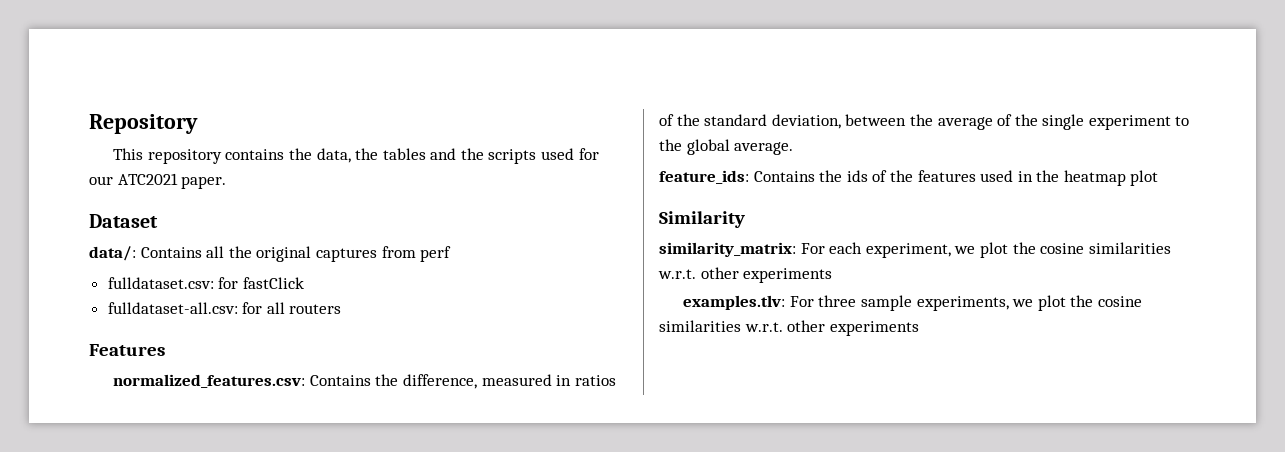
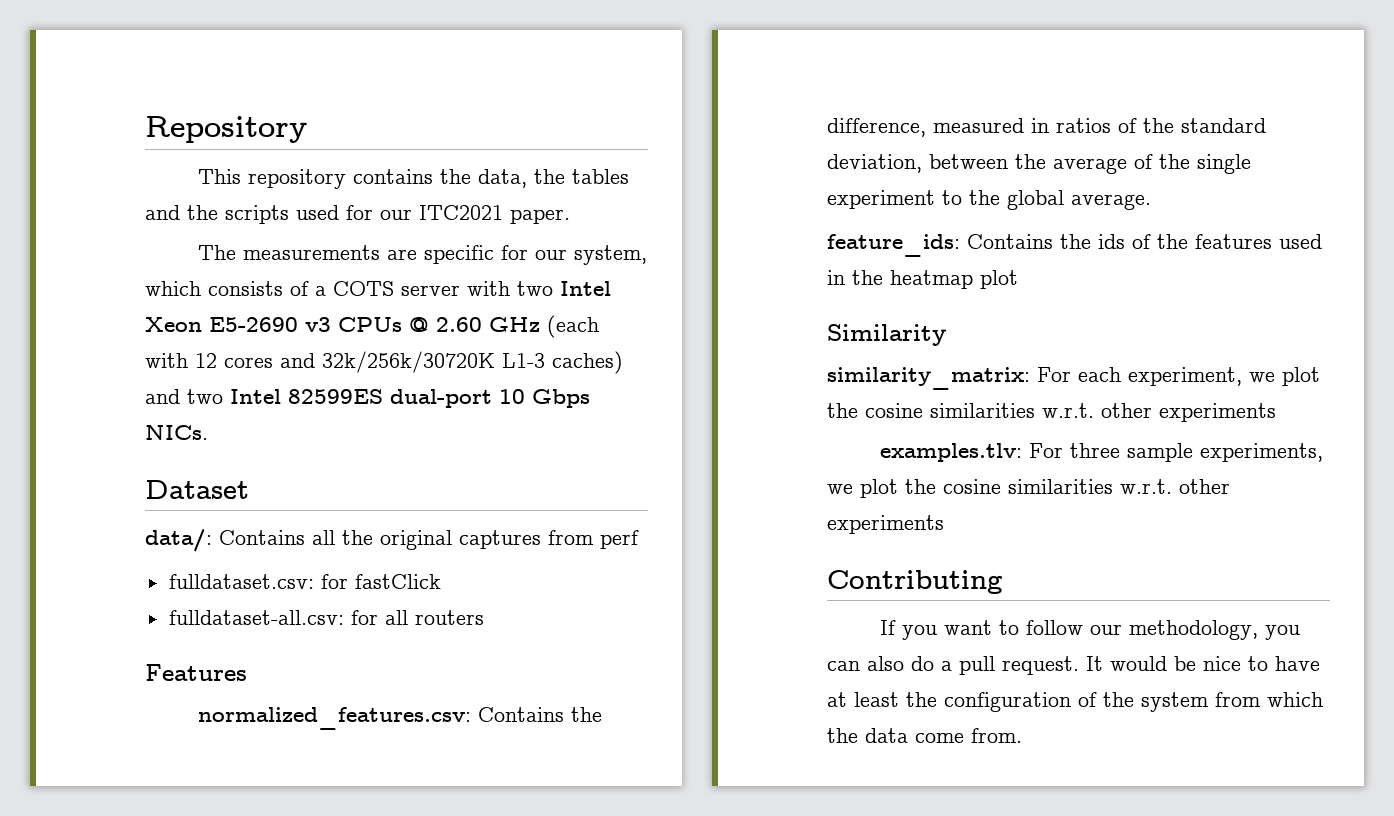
[117,173,178,185] ATC2021 -> [419,205,503,220] ITC2021
(227, 182) none -> [197,245,647,265] [145,281,611,296] [145,315,599,338] [145,351,623,374] [145,389,590,408] [145,425,208,440] // The measurements are specific for our system, which consists of a COTS server with two Intel Xeon E5-2690 v3 CPUs @ 2.60 GHz (each with 12 cores and 32k/256k/30720K L1-3 caches) and two Intel 82599ES dual-port 10 Gbps NICs.
(919, 328) none -> [827,570,1003,594] [879,620,1300,640] [827,656,1320,675] [827,692,1323,712] [827,728,1022,743] // Contributing // If you want to follow our methodology, you can also do a pull request. It would be nice to have at least the configuration of the system from which the data come from.

